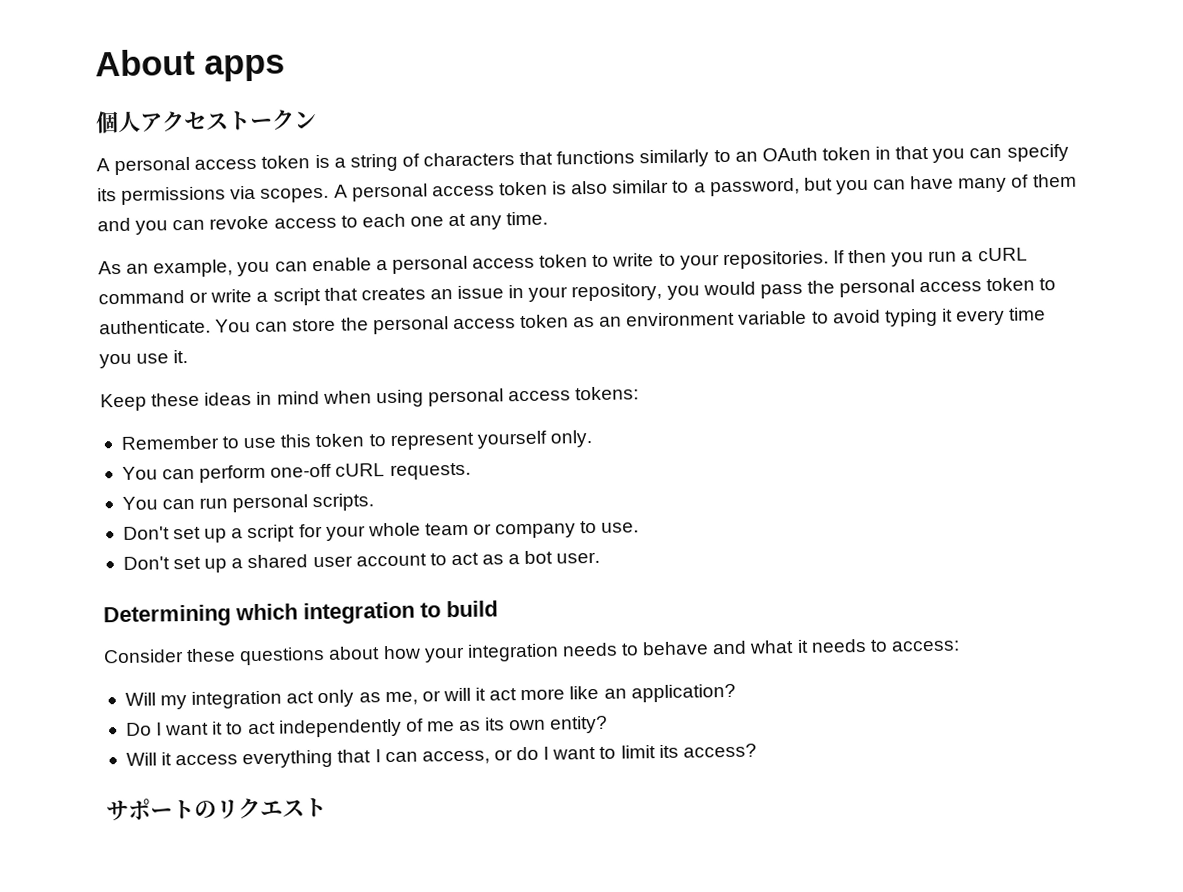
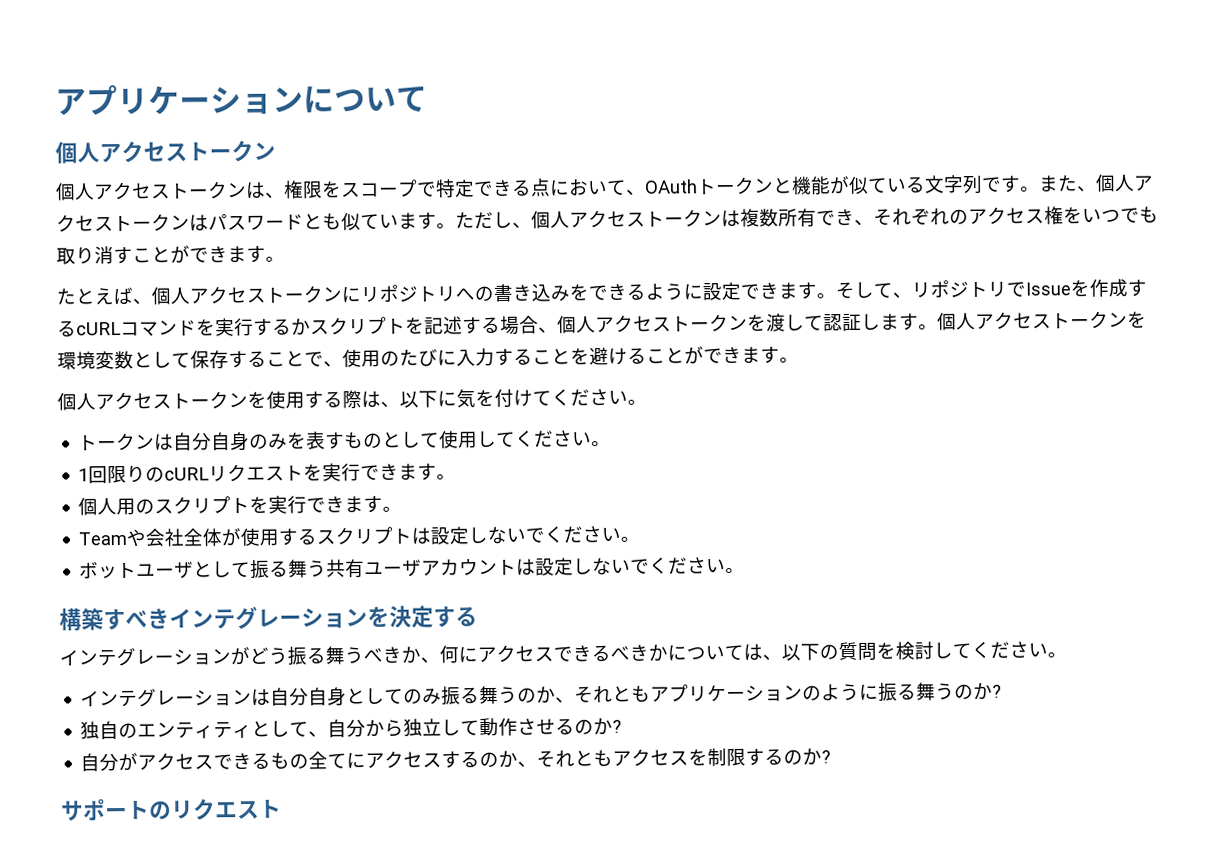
[95,48,285,82] About apps -> [55,85,428,116] アプリケーションについて
[96,143,1069,176] [97,173,1077,205] [97,211,549,235] [98,247,1028,278] [98,277,1057,306] [99,307,1047,335] [99,349,189,369] [100,386,640,412] [120,429,593,450] [121,462,471,483] [121,493,375,513] [122,520,640,543] [122,550,601,573] [103,600,498,628] [103,638,960,666] [124,683,736,710] [125,715,609,738] [125,743,757,769] A personal access token is a string of characters that functions similarly to an OAuth token in that you can specify its permissions via scopes. A personal access token is also similar to a password, but you can have many of them and you can revoke access to each one at any time. // As an example, you can enable a personal access token to write to your repositories. If then you run a cURL command or write a script that creates an issue in your repository, you would pass the personal access token to authenticate. You can store the personal access token as an environment variable to avoid typing it every time you use it. // Keep these ideas in mind when using personal access tokens: // Remember to use this token to represent yourself only. // You can perform one-off cURL requests. // You can run personal scripts. // Don't set up a script for your whole team or company to use. // Don't set up a shared user account to act as a bot user. // Determining which integration to build // Consider these questions about how your integration needs to behave and what it needs to access: // Will my integration act only as me, or will it act more like an application? // Do I want it to act independently of me as its own entity? // Will it access everything that I can access, or do I want to limit its access? -> [55,173,1154,201] [56,206,1159,233] [56,245,285,265] [56,278,1147,306] [57,310,1147,337] [57,346,799,370] [57,388,647,411] [78,430,612,452] [78,463,457,484] [78,495,403,516] [78,526,641,547] [79,557,746,580] [59,605,478,631] [59,641,1067,667] [80,682,1003,708] [80,717,623,740] [80,747,832,772] 個人アクセストークンは、権限をスコープで特定できる点において、OAuthトークンと機能が似ている文字列です。また、個人アクセストークンはパスワードとも似ています。ただし、個人アクセストークンは複数所有でき、それぞれのアクセス権をいつでも取り消すことができます。 // たとえば、個人アクセストークンにリポジトリへの書き込みをできるように設定できます。そして、リポジトリでIssueを作成するcURLコマンドを実行するかスクリプトを記述する場合、個人アクセストークンを渡して認証します。個人アクセストークンを環境変数として保存することで、使用のたびに入力することを避けることができます。 // 個人アクセストークンを使用する際は、以下に気を付けてください。 // トークンは自分自身のみを表すものとして使用してください。 // 1回限りのcURLリクエストを実行できます。 // 個人用のスクリプトを実行できます。 // Teamや会社全体が使用するスクリプトは設定しないでください。 // ボットユーザとして振る舞う共有ユーザアカウントは設定しないでください。 // 構築すべきインテグレーションを決定する // インテグレーションがどう振る舞うべきか、何にアクセスできるべきかについては、以下の質問を検討してください。 // インテグレーションは自分自身としてのみ振る舞うのか、それともアプリケーションのように振る舞うのか? // 独自のエンティティとして、自分から独立して動作させるのか? // 自分がアクセスできるもの全てにアクセスするのか、それともアクセスを制限するのか?

